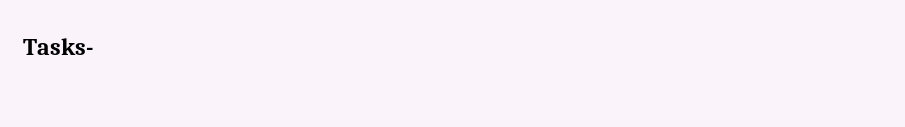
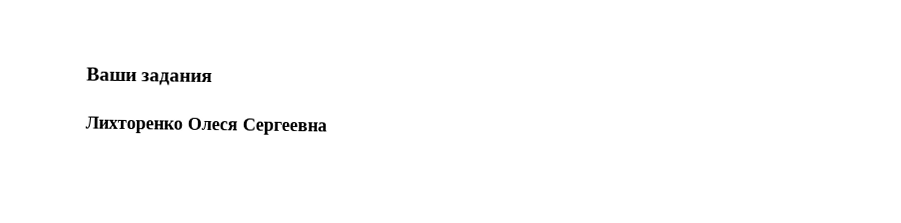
[23,38,93,55] Tasks- -> [86,67,214,87] [85,116,327,136] Ваши задания // Лихторенко Олеся Сергеевна

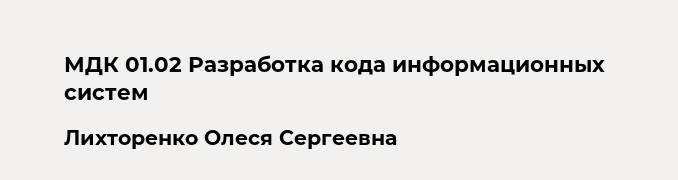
[86,67,214,87] Ваши задания -> [64,55,605,76] [64,88,149,100] МДК 01.02 Разработка кода информационных систем

